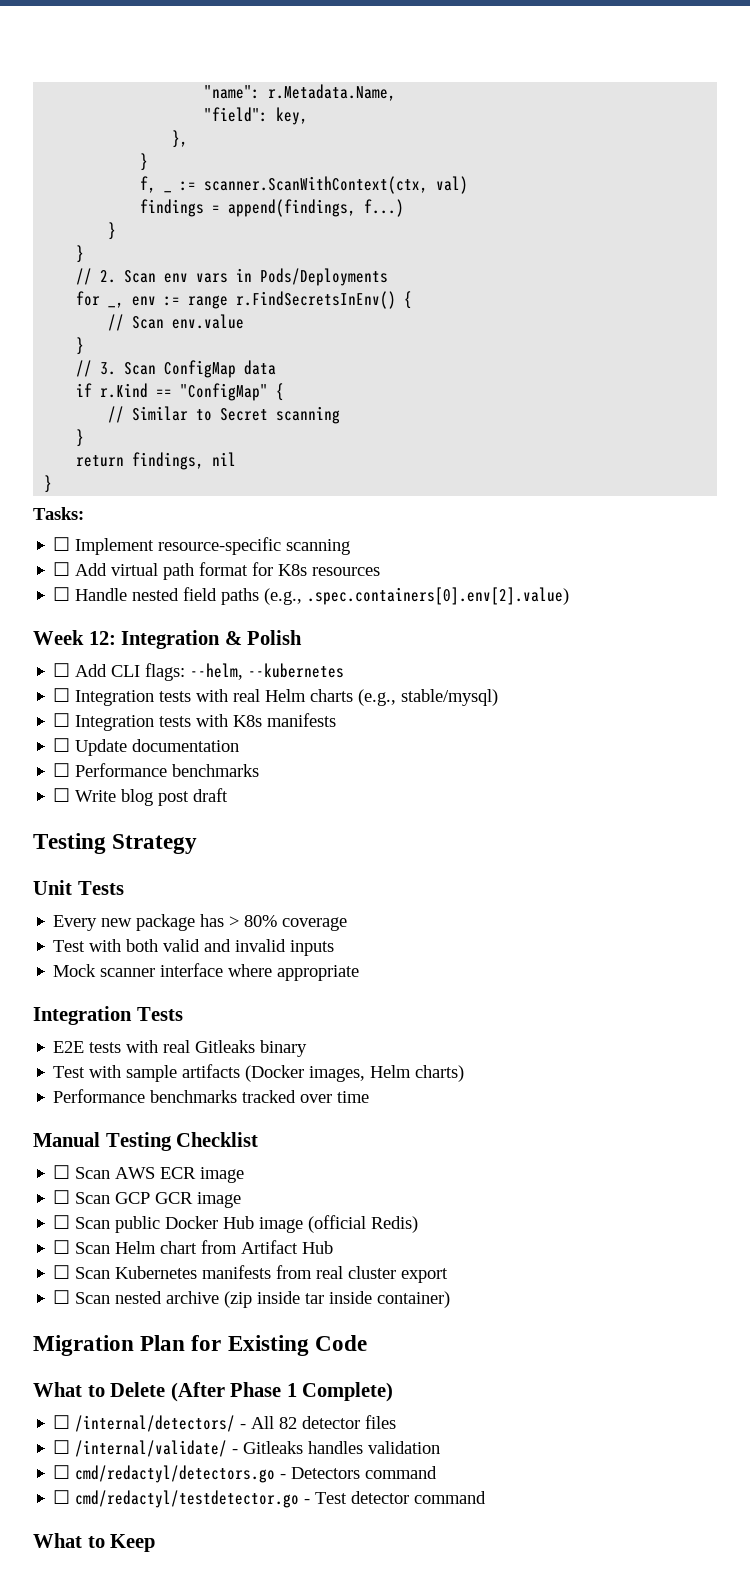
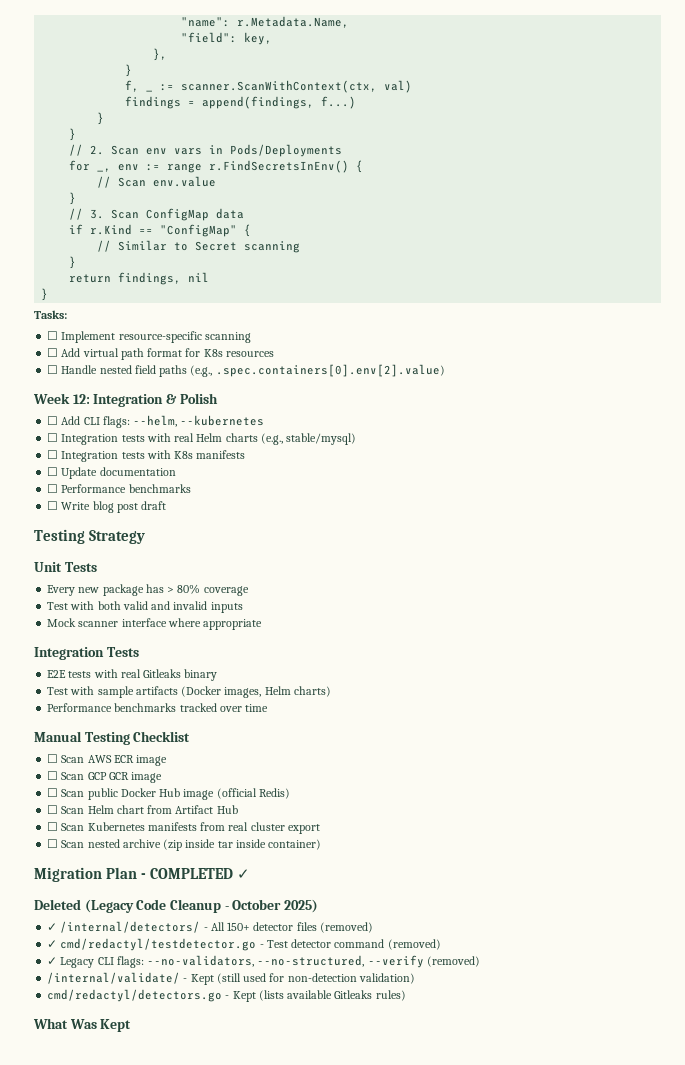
[191,1335,367,1356] [33,1382,394,1402] [53,1415,71,1429] for Existing Code // What to Delete (After Phase 1 Complete) // ☐ -> [141,868,251,879] [34,899,318,913] [47,923,58,931] - COMPLETED ✓ // Deleted (Legacy Code Cleanup - October 2025) // ✓
[279,1417,298,1429] 82 -> [227,922,251,931] 150+
[53,1440,441,1457] [53,1465,438,1483] [53,1490,71,1504] // ☐ /internal/validate/ - Gitleaks handles validation // ☐ cmd/redactyl/detectors.go - Detectors command // ☐ -> [319,922,373,933] [47,940,58,948] (removed) // ✓
[33,1533,156,1552] // What to Keep -> [387,939,441,950] [47,955,480,968] [47,972,415,985] [47,989,406,1002] [33,1018,132,1032] (removed) // ✓ Legacy CLI flags: --no-validators, --no-structured, --verify (removed) // /internal/validate/ - Kept (still used for non-detection validation) // cmd/redactyl/detectors.go - Kept (lists available Gitleaks rules) // What Was Kept

